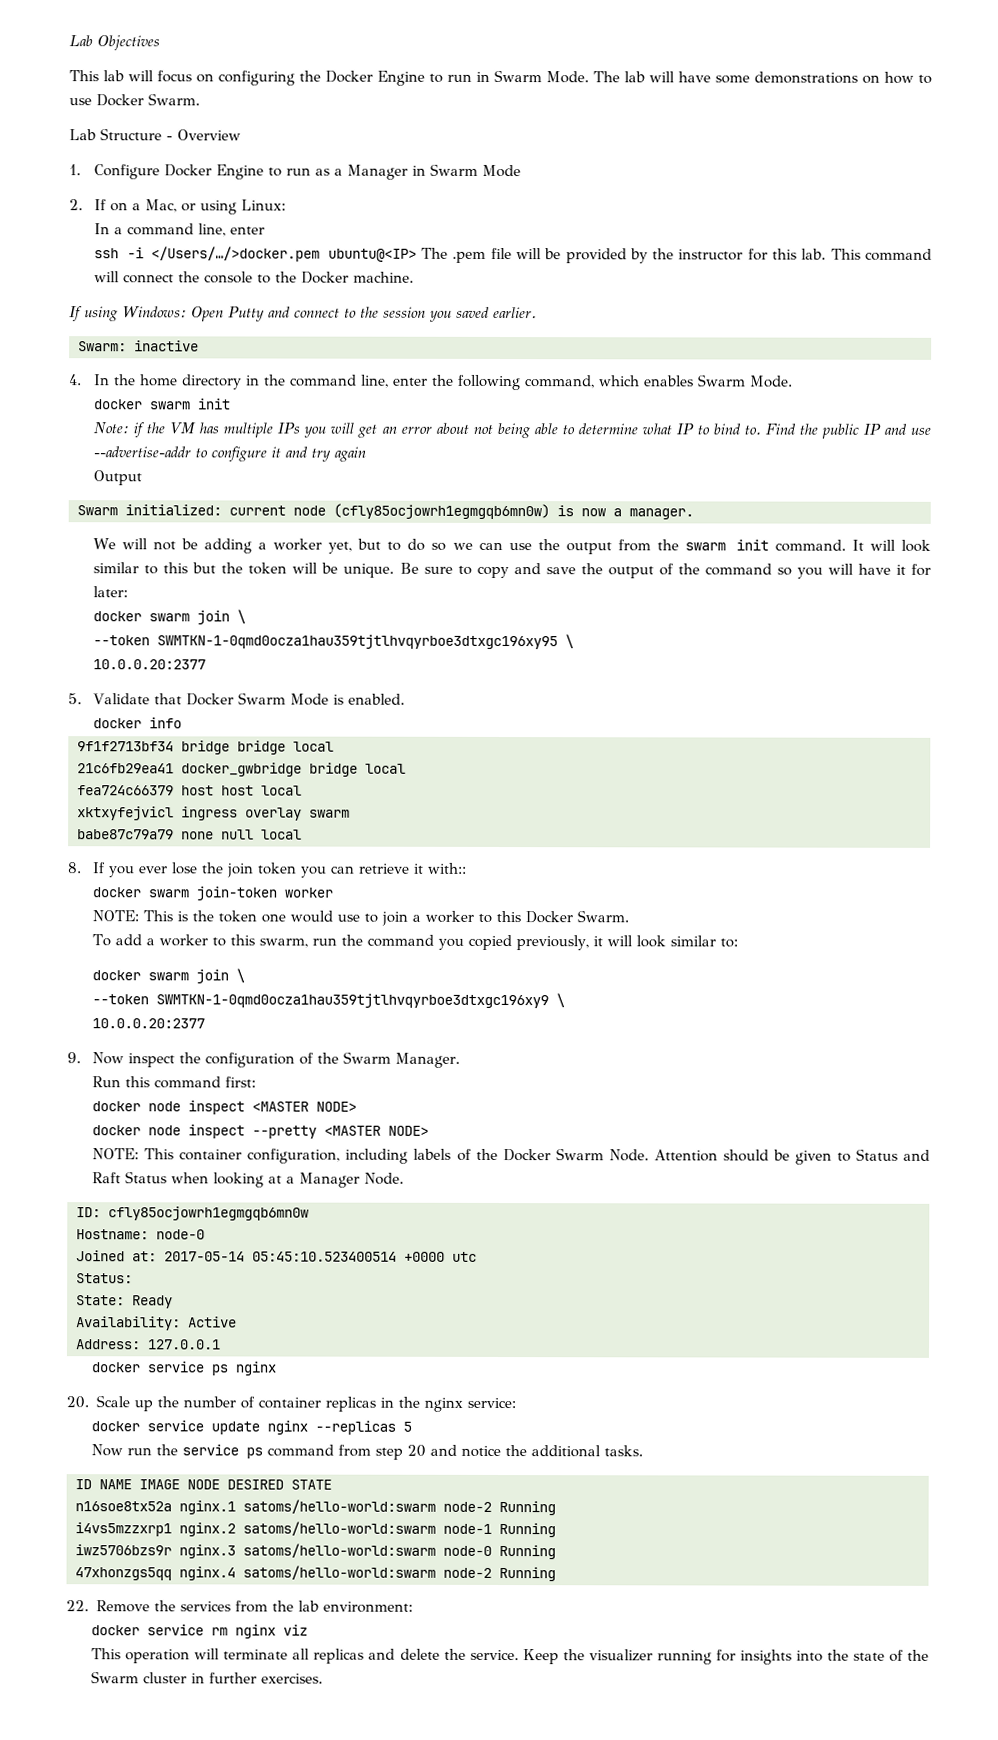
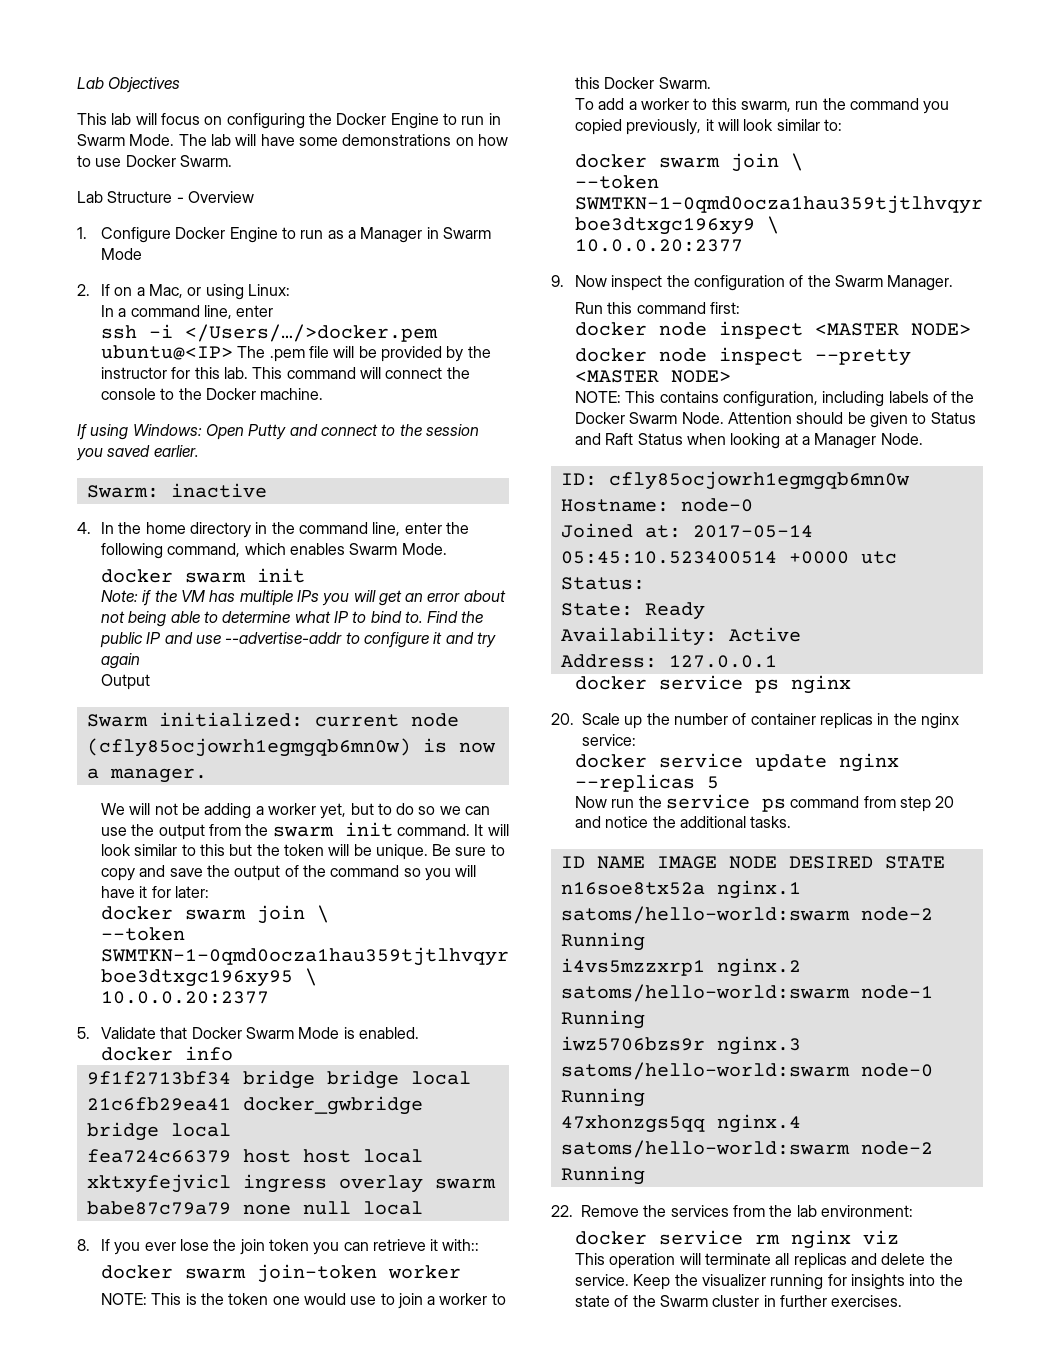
[179,1149,243,1161] container -> [659,391,719,403] contains

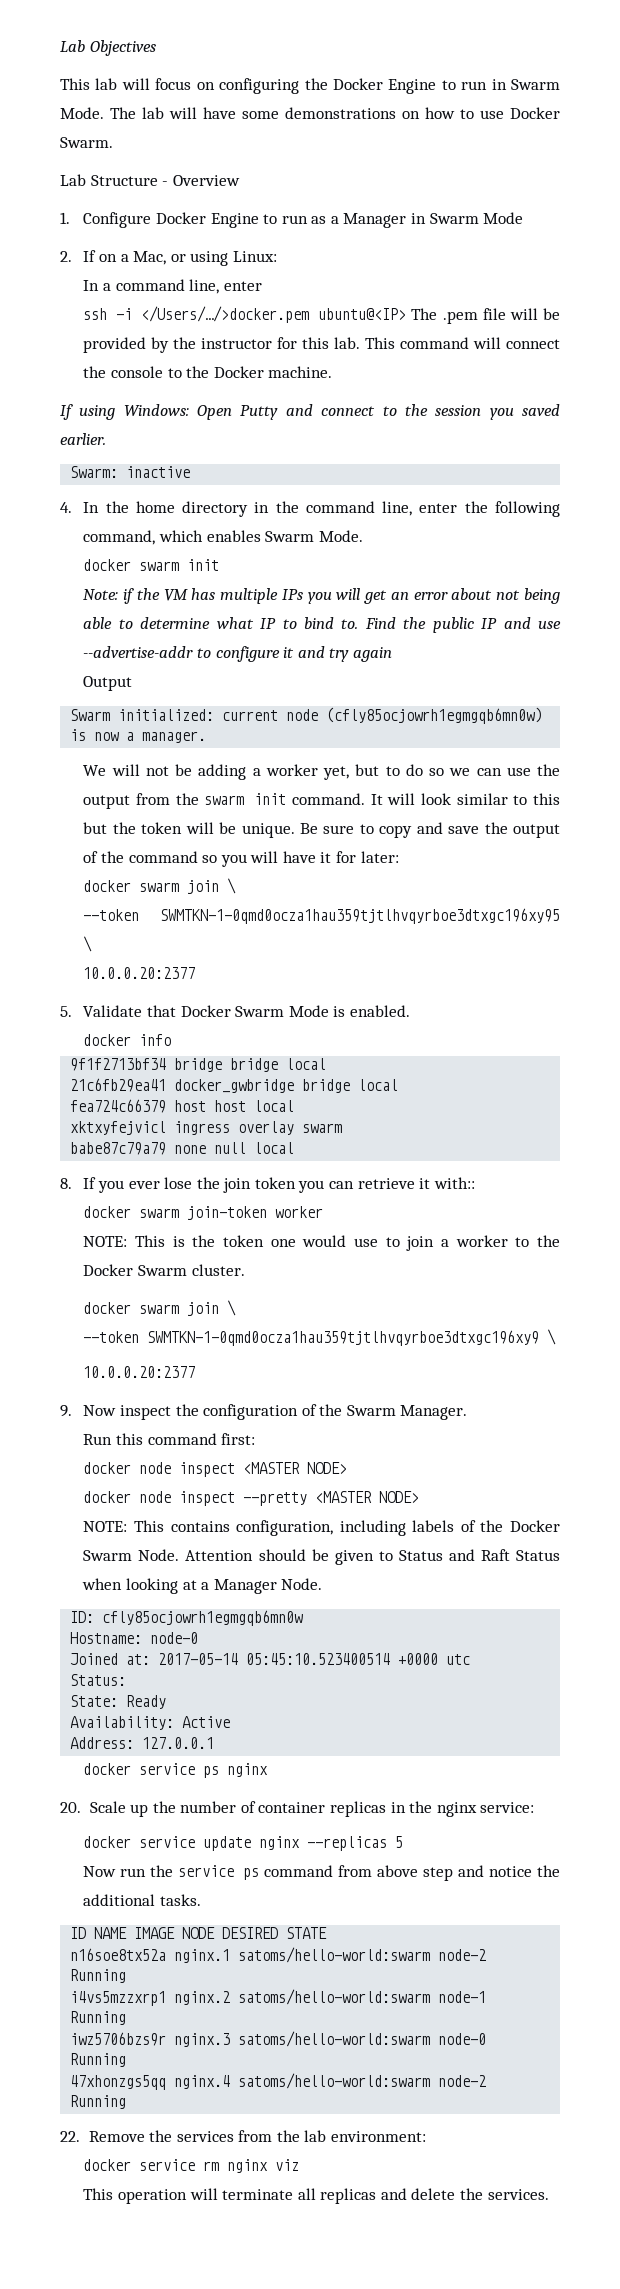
[574,77,711,89] [574,98,950,114] [574,119,842,135] this Docker Swarm. // To add a worker to this swarm, run the command you copied previously, it will look similar to: -> [537,1235,560,1247] [83,1264,245,1276] the Docker Swarm cluster.
[899,796,955,812] step 20 -> [377,1865,454,1881] above step
[574,1274,963,1290] [574,1295,903,1307] service. Keep the visualizer running for insights into the state of the Swarm cluster in further exercises. -> [487,2189,549,2200] services.

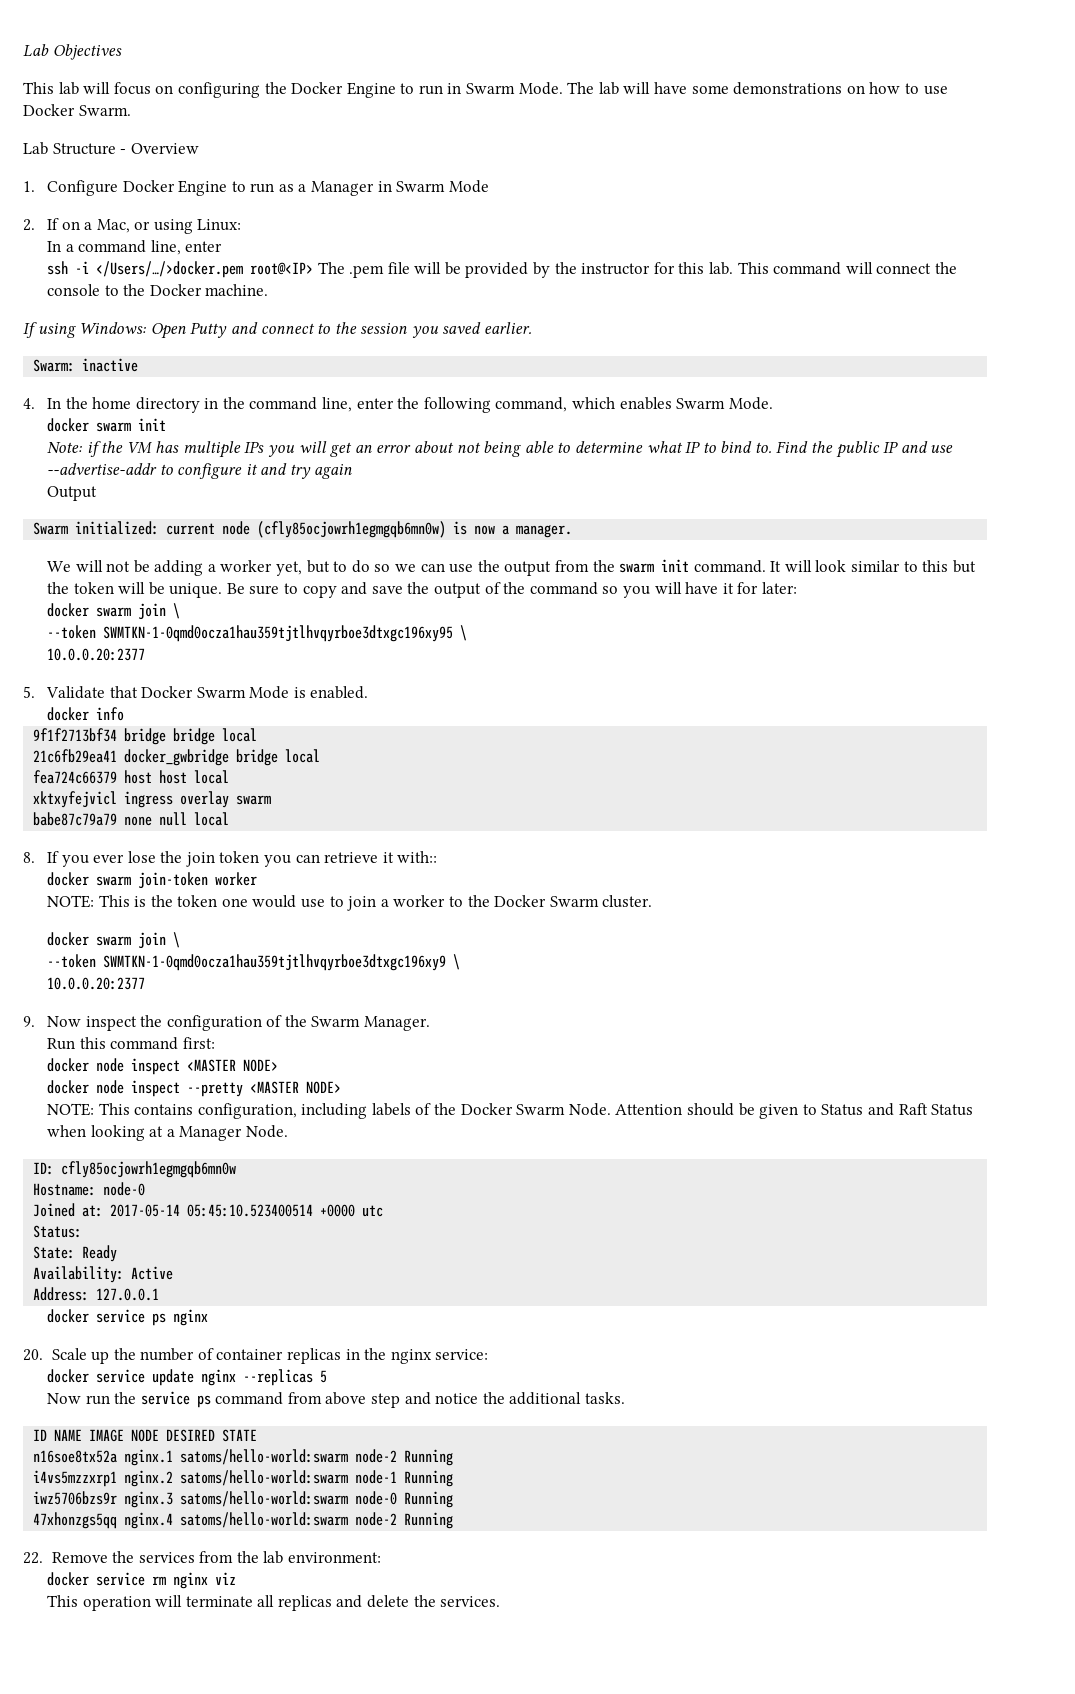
[318,308,407,320] ubuntu@<IP> -> [249,262,313,275] root@<IP>

